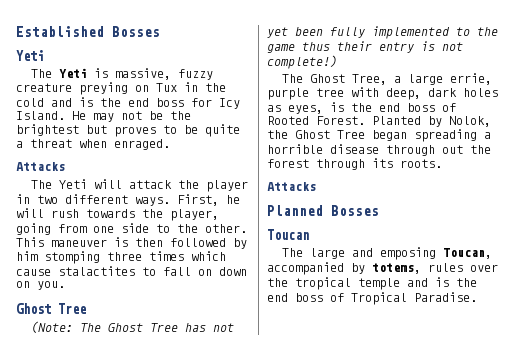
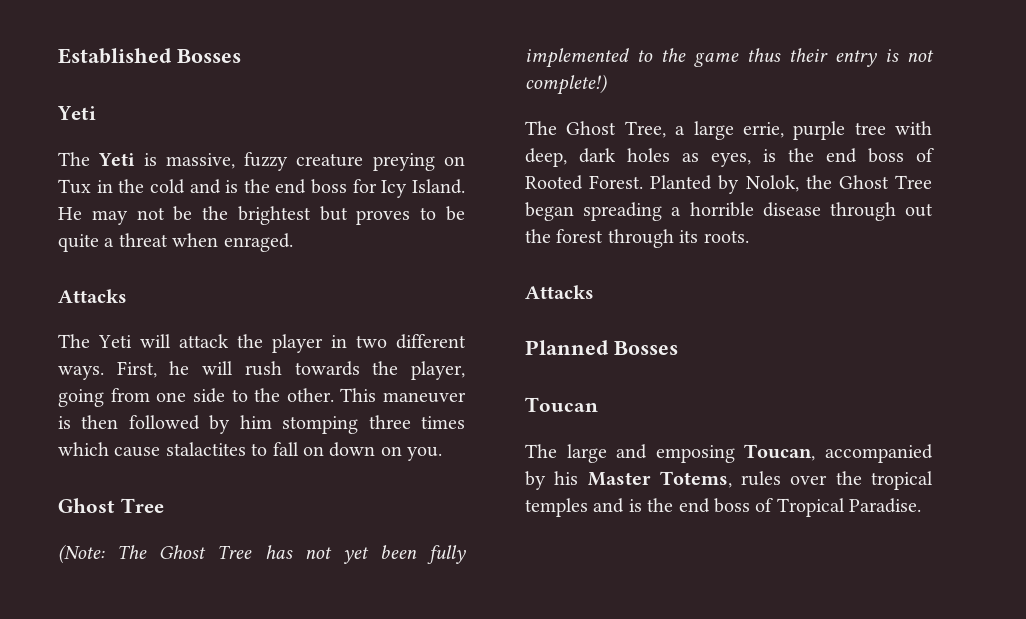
[372,263,421,274] totems, -> [554,471,732,488] his Master Totems,
[358,278,400,290] temple -> [525,498,588,517] temples

